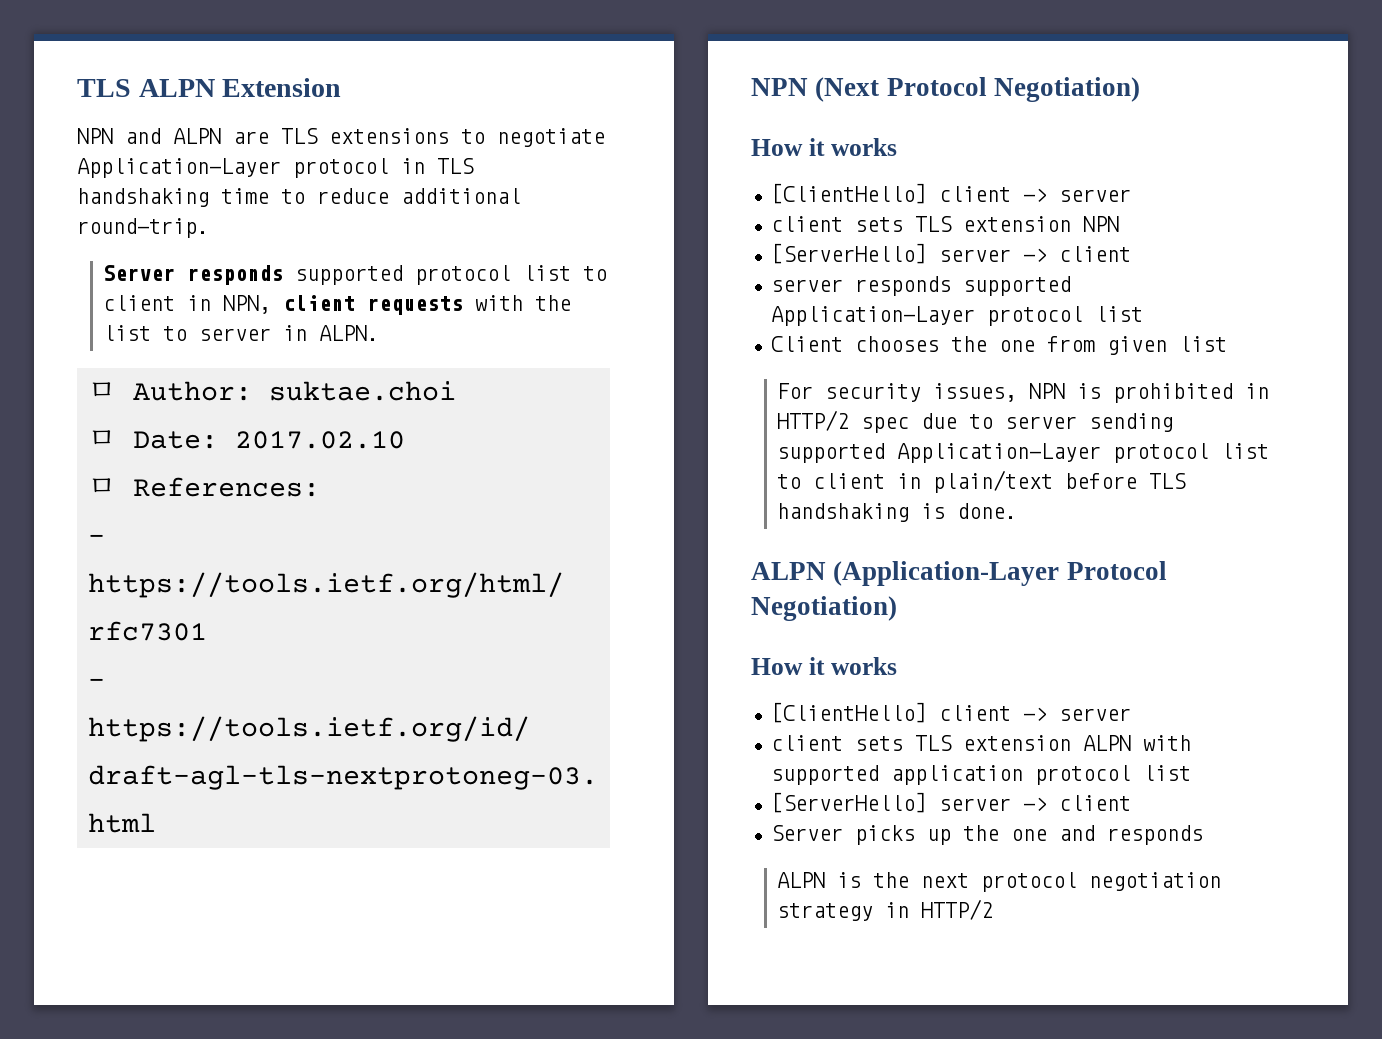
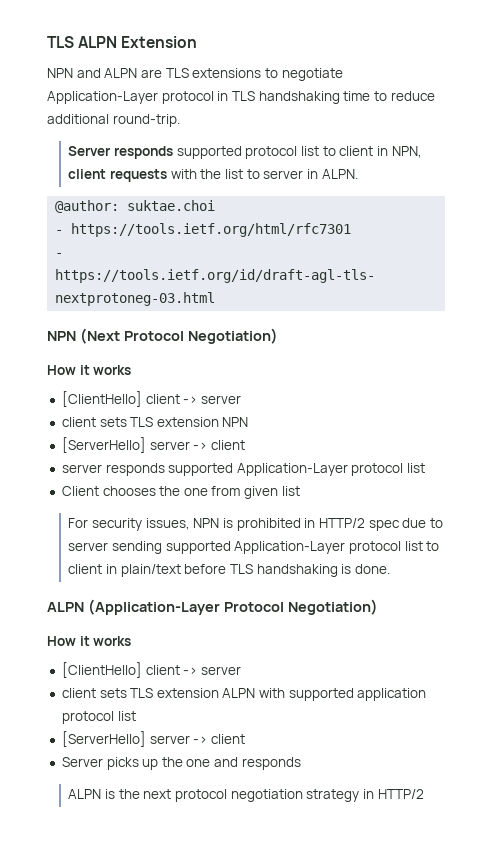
[87,381,252,401] ㅁ Author: -> [55,200,120,213] @author:
[87,430,405,449] [87,477,320,497] // ㅁ Date: 2017.02.10 // ㅁ References: -> (216, 205) none

